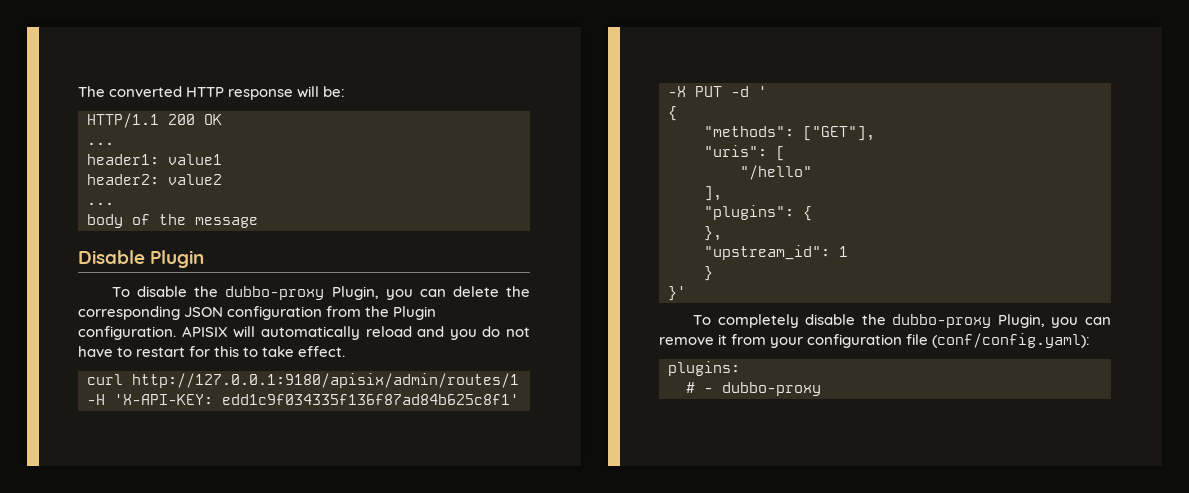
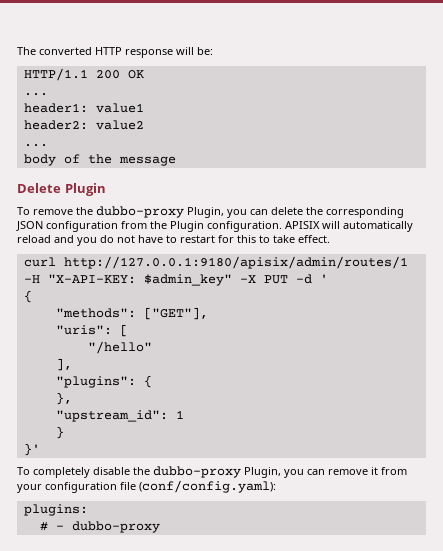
[78,250,145,264] Disable -> [17,183,61,193] Delete
[137,286,188,297] disable -> [33,209,73,215] remove
[114,394,519,405] 'X-API-KEY: edd1c9f034335f136f87ad84b625c8f1' -> [47,274,232,286] "X-API-KEY: $admin_key"

